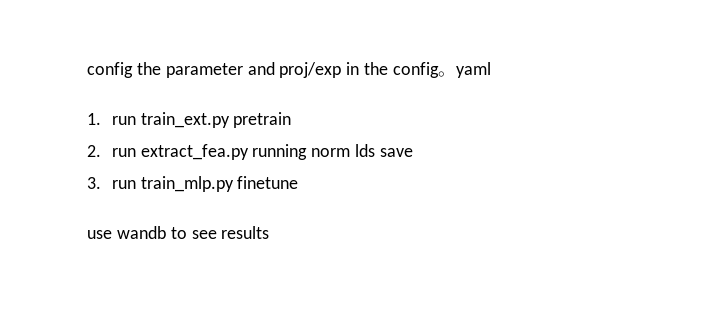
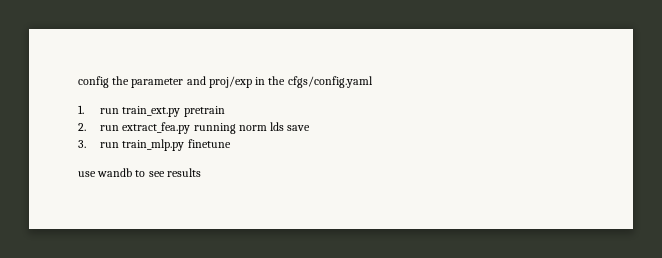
[393,62,492,78] config。yaml -> [287,76,373,88] cfgs/config.yaml

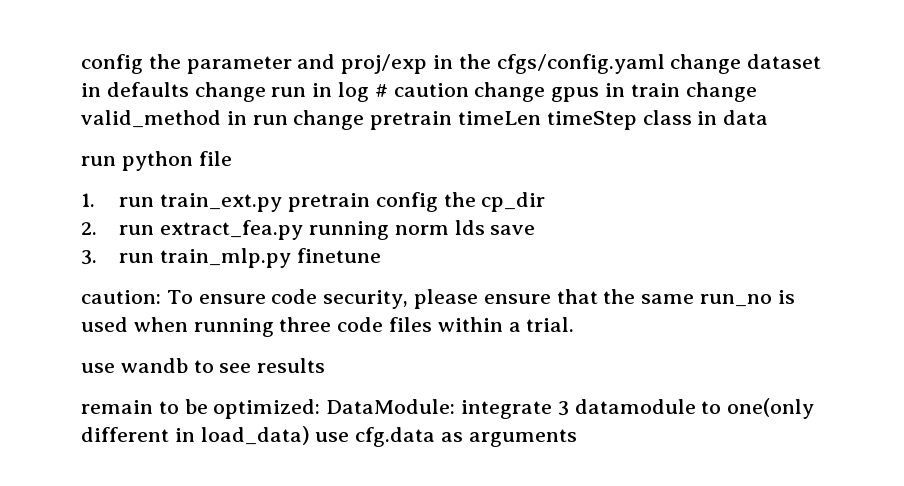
(373, 82) none -> [670,54,822,74] [81,82,757,102] [81,110,769,130] [81,151,232,171] change dataset in defaults change run in log # caution change gpus in train change valid_method in run change pretrain timeLen timeStep class in data // run python file
(225, 111) none -> [375,192,546,212] config the cp_dir
(231, 143) none -> [81,289,795,309] [81,317,575,337] // caution: To ensure code security, please ensure that the same run_no is used when running three code files within a trial.
(201, 172) none -> [81,398,815,419] [81,426,577,447] // remain to be optimized: DataModule: integrate 3 datamodule to one(only different in load_data) use cfg.data as arguments

